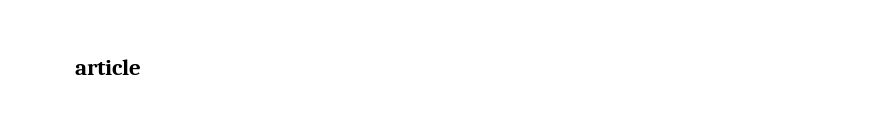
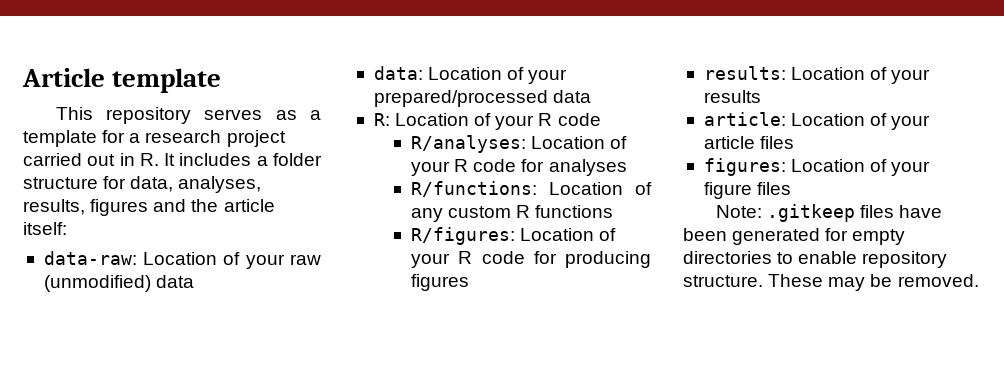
[75,59,141,75] article -> [22,68,222,93] [55,107,321,124] [23,130,286,147] [23,153,322,166] [23,176,262,193] [23,199,275,216] [23,222,67,235] [43,251,322,269] [43,275,195,292] [373,66,568,84] [373,90,592,107] [373,113,601,130] [411,135,628,153] [411,159,627,176] [411,181,652,197] [411,205,614,222] [411,227,617,245] [411,251,651,268] [411,274,470,291] [703,66,931,84] [703,90,761,103] [703,112,931,130] [703,136,795,149] [703,158,931,176] [703,182,792,199] [715,204,943,222] [683,228,906,245] [683,251,948,268] [683,274,979,291] Article template // This repository serves as a template for a research project carried out in R. It includes a folder structure for data, analyses, results, figures and the article itself: // data-raw: Location of your raw (unmodified) data // data: Location of your prepared/processed data // R: Location of your R code // R/analyses: Location of your R code for analyses // R/functions: Location of any custom R functions // R/figures: Location of your R code for producing figures // results: Location of your results // article: Location of your article files // figures: Location of your figure files // Note: .gitkeep files have been generated for empty directories to enable repository structure. These may be removed.

